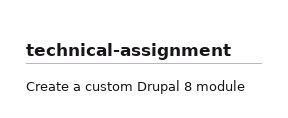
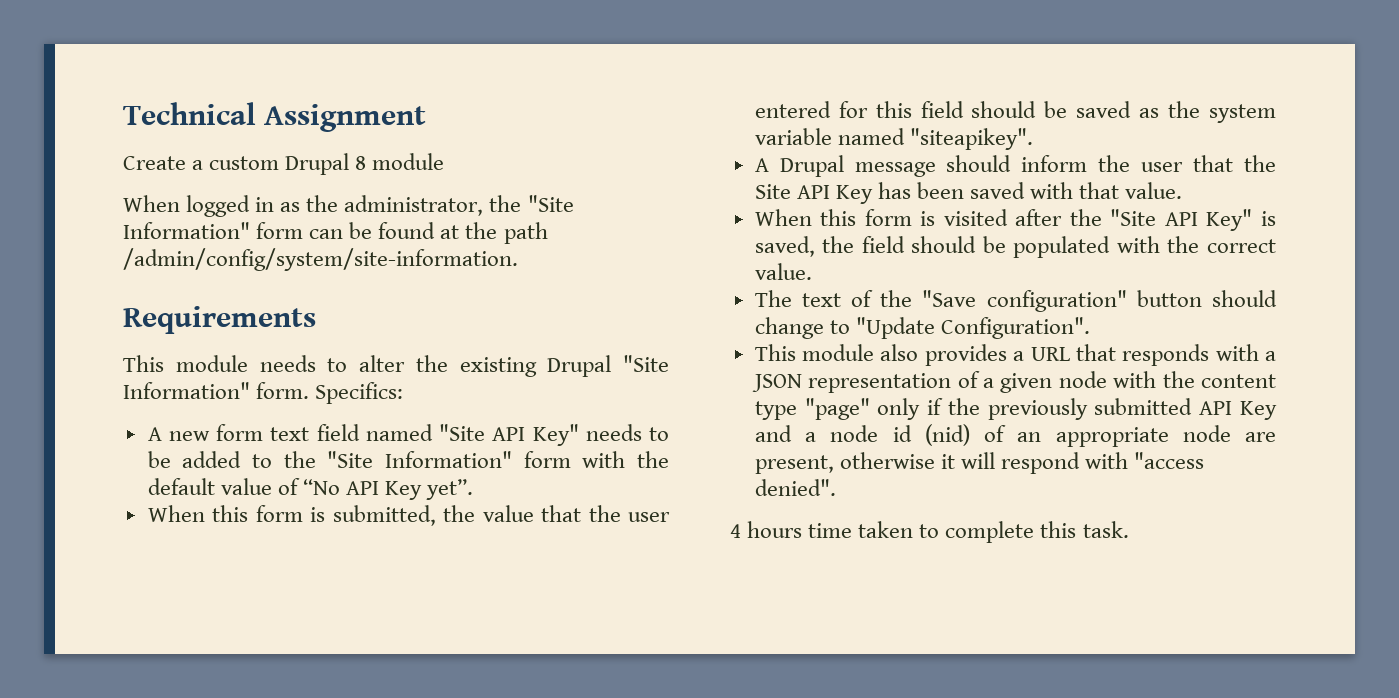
[26,43,231,60] technical-assignment -> [123,102,427,132] Technical Assignment
(245, 85) none -> [123,195,574,217] [123,222,548,244] [123,248,518,271] [123,306,316,334] [123,355,669,377] [123,382,404,404] [147,424,670,446] [147,451,669,468] [147,478,474,500] [147,505,670,526] [754,101,1276,123] [754,128,1033,150] [754,155,1276,177] [754,182,1183,204] [754,209,1276,231] [754,236,1276,258] [754,263,812,280] [754,290,1277,312] [754,317,1090,339] [754,344,1276,366] [751,371,1276,393] [754,398,1277,420] [754,424,1276,447] [754,452,1205,474] [754,479,836,496] [730,521,1129,543] // When logged in as the administrator, the "Site Information" form can be found at the path /admin/config/system/site-information. // Requirements // This module needs to alter the existing Drupal "Site Information" form. Specifics: // A new form text field named "Site API Key" needs to be added to the "Site Information" form with the default value of “No API Key yet”. // When this form is submitted, the value that the user entered for this field should be saved as the system variable named "siteapikey". // A Drupal message should inform the user that the Site API Key has been saved with that value. // When this form is visited after the "Site API Key" is saved, the field should be populated with the correct value. // The text of the "Save configuration" button should change to "Update Configuration". // This module also provides a URL that responds with a JSON representation of a given node with the content type "page" only if the previously submitted API Key and a node id (nid) of an appropriate node are present, otherwise it will respond with "access denied". // 4 hours time taken to complete this task.

